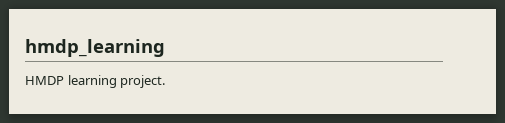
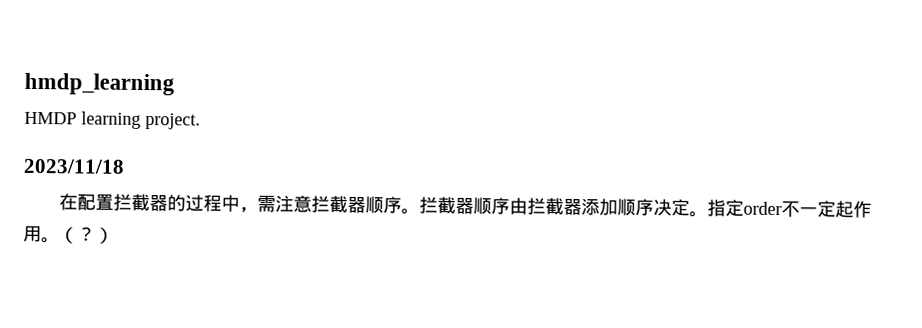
(166, 81) none -> [23,158,125,174] [59,193,873,218] [23,225,114,244] // 2023/11/18 // 在配置拦截器的过程中，需注意拦截器顺序。拦截器顺序由拦截器添加顺序决定。指定order不一定起作用。（？）

